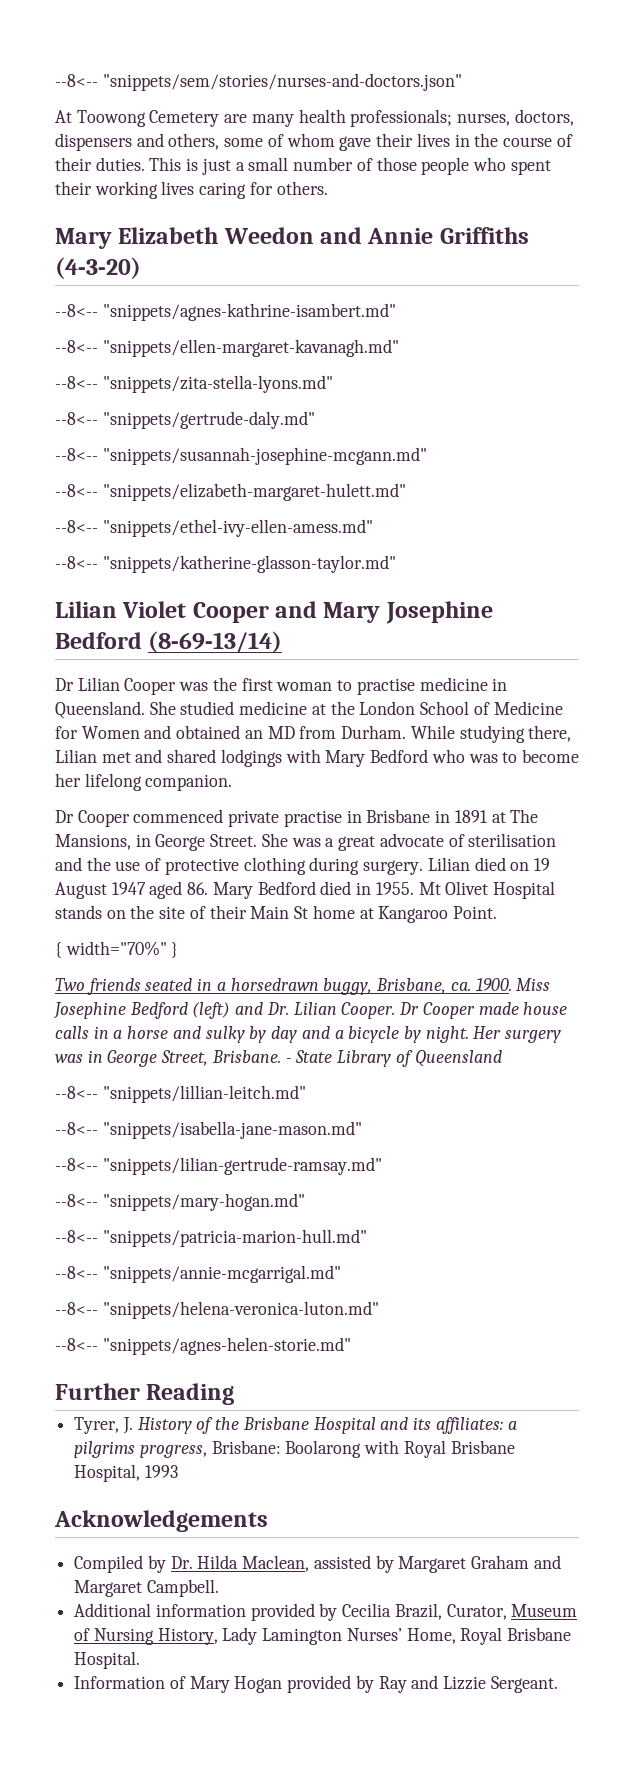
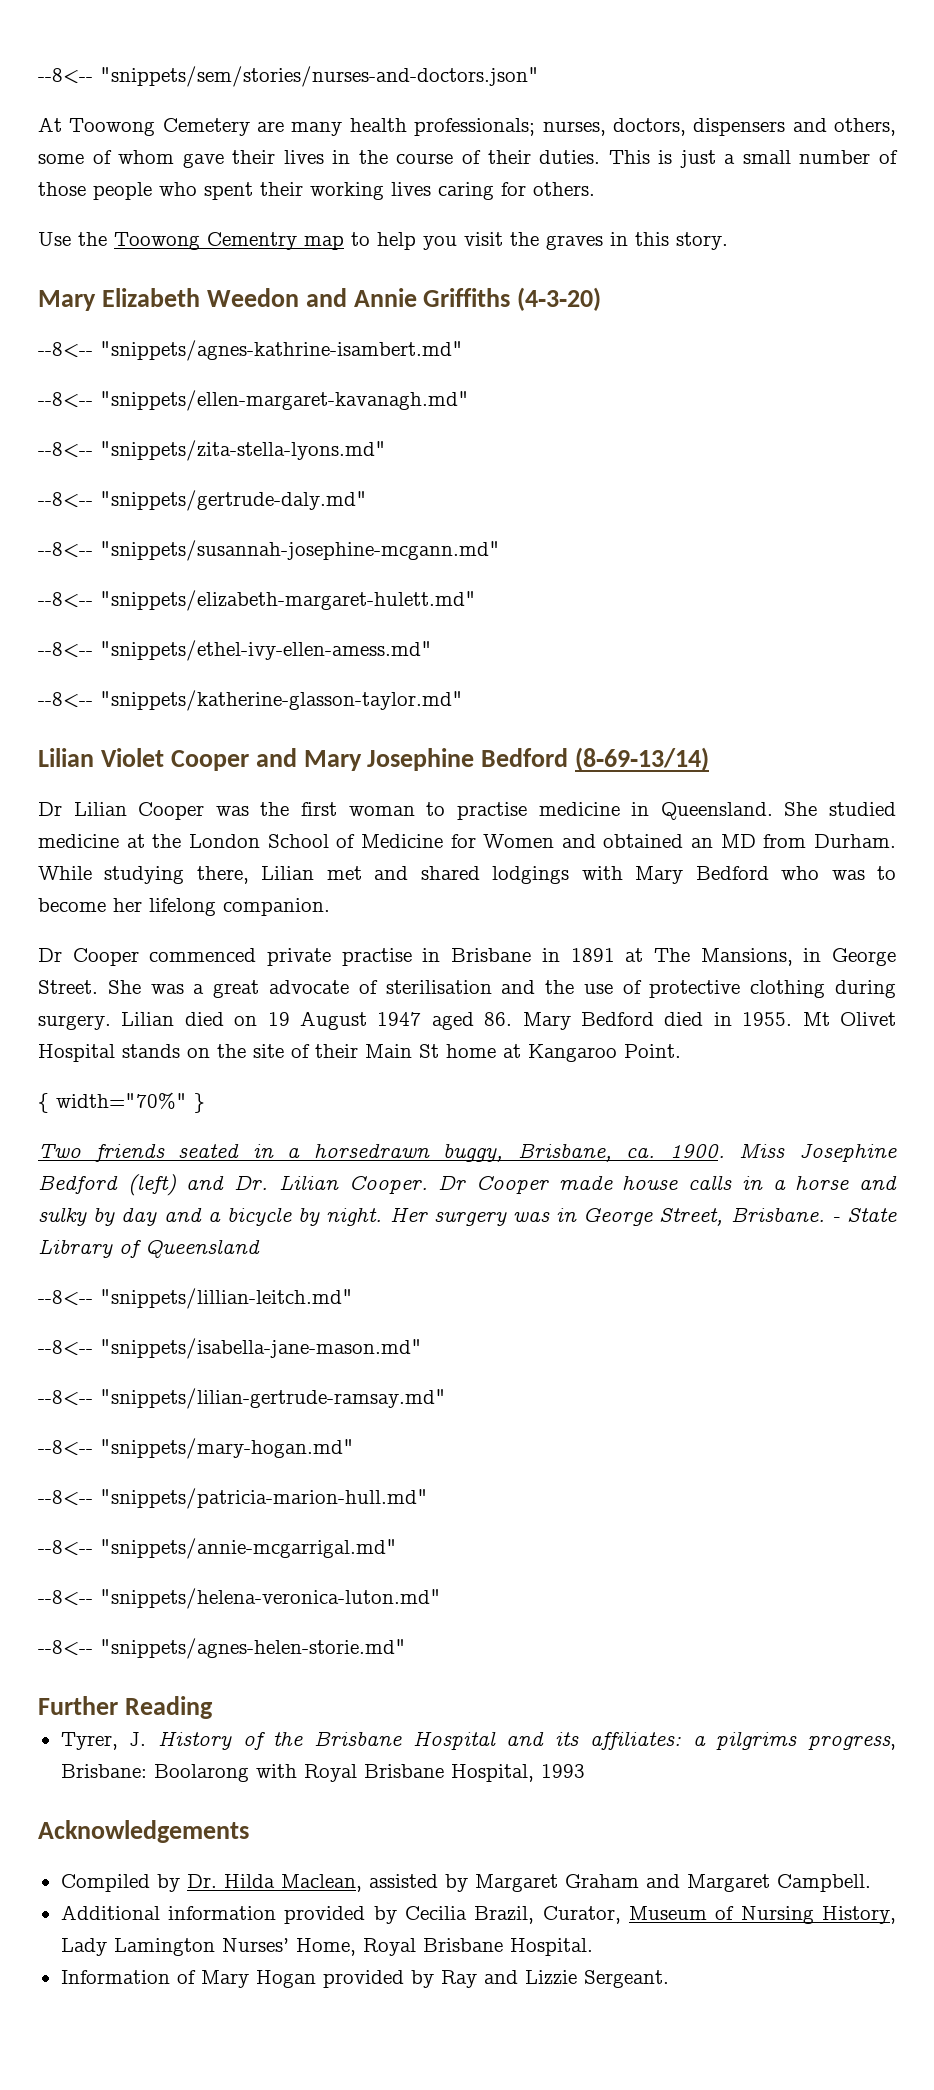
(328, 188) none -> [38,232,728,250] // Use the Toowong Cementry map to help you visit the graves in this story.

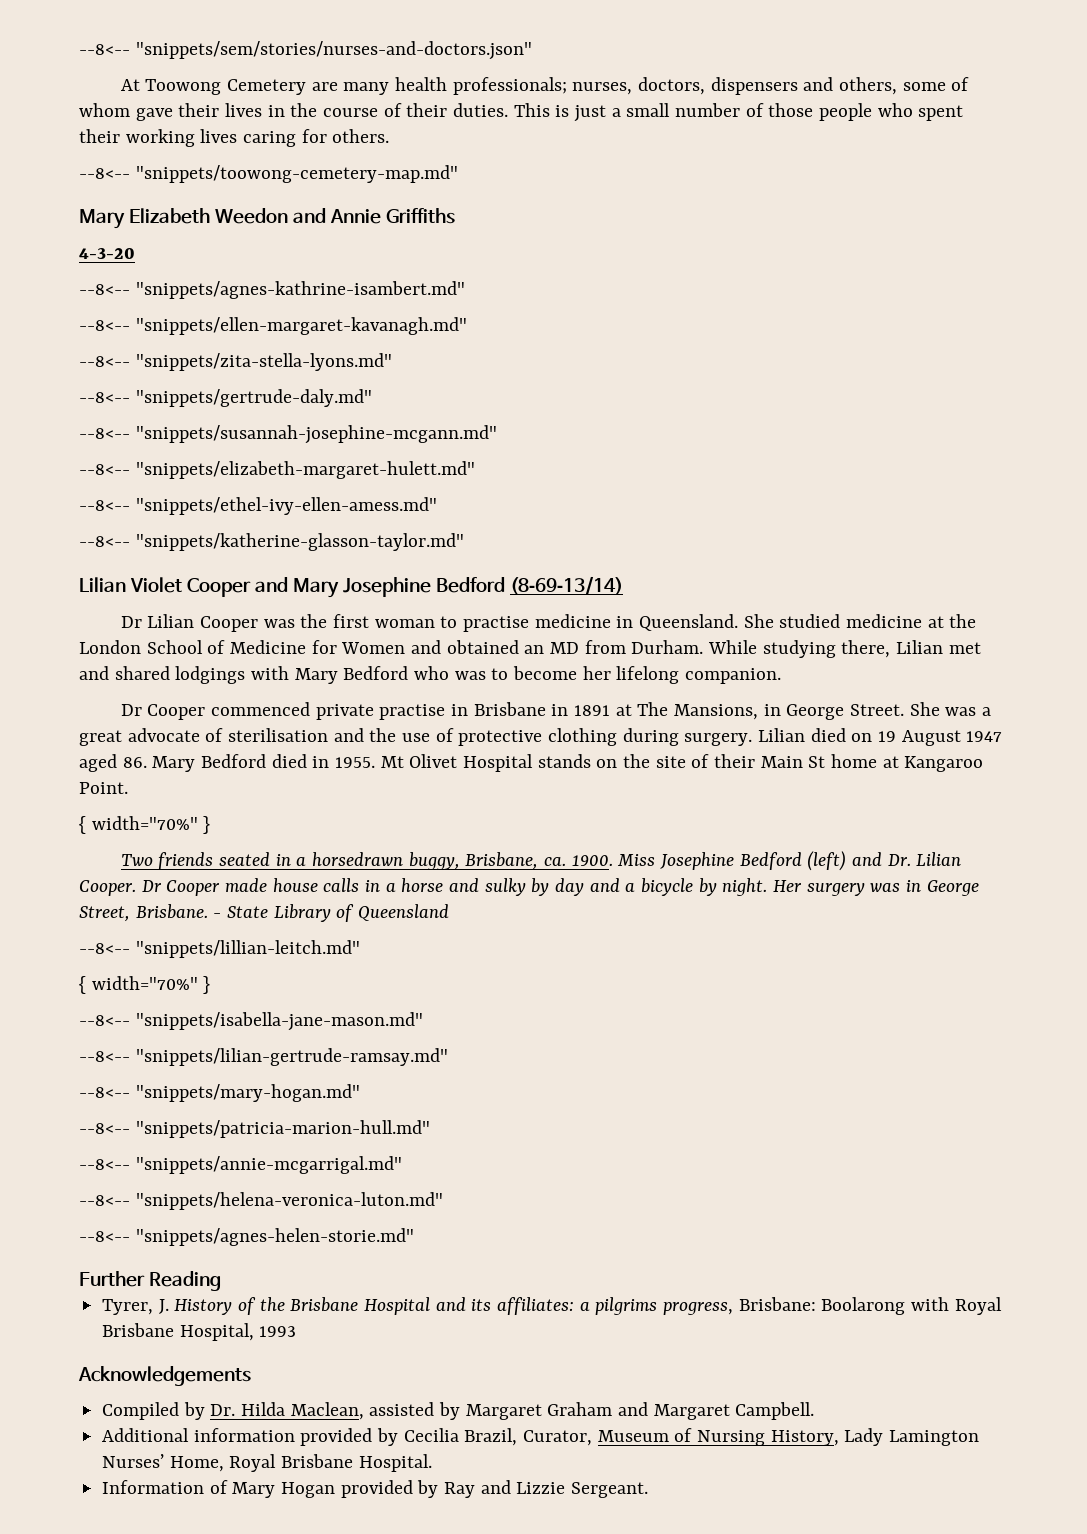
[38,232,728,250] Use the Toowong Cementry map to help you visit the graves in this story. -> [79,165,458,183] --8<-- "snippets/toowong-cemetery-map.md"
[517,287,602,311] (4‑3‑20) -> [79,248,135,259] // 4-3-20
(353, 1298) none -> [79,976,211,994] // { width="70%" }

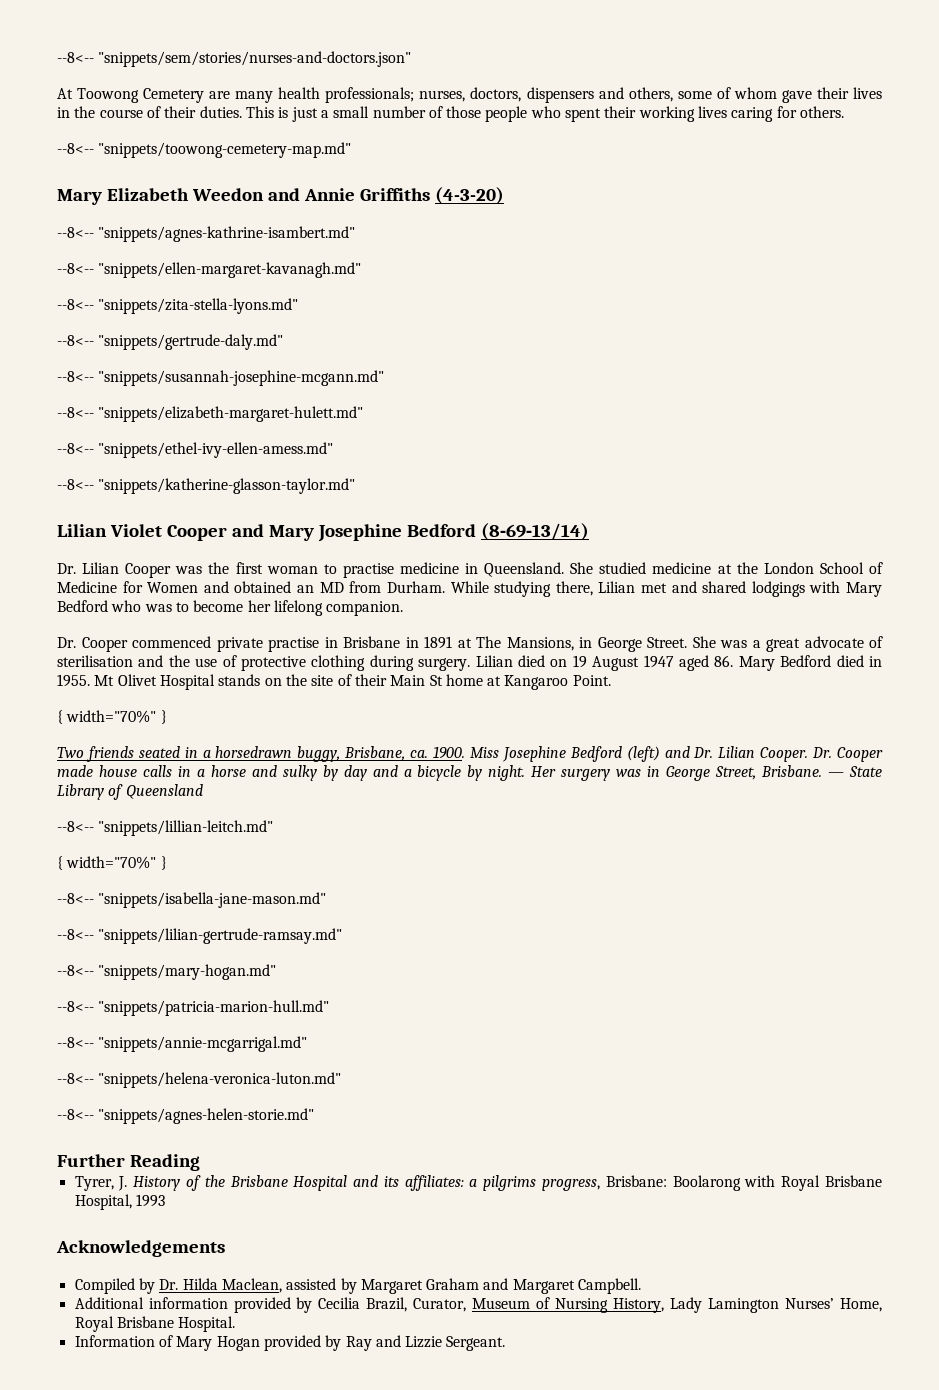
[79,248,135,259] // 4-3-20 -> [434,187,504,205] (4-3-20)
[120,616,142,628] Dr -> [57,563,76,574] Dr.
[120,704,142,716] Dr -> [57,637,76,648] Dr.
[141,880,162,892] Dr -> [812,747,833,758] Dr.
[213,913,222,918] - -> [828,772,845,777] —

